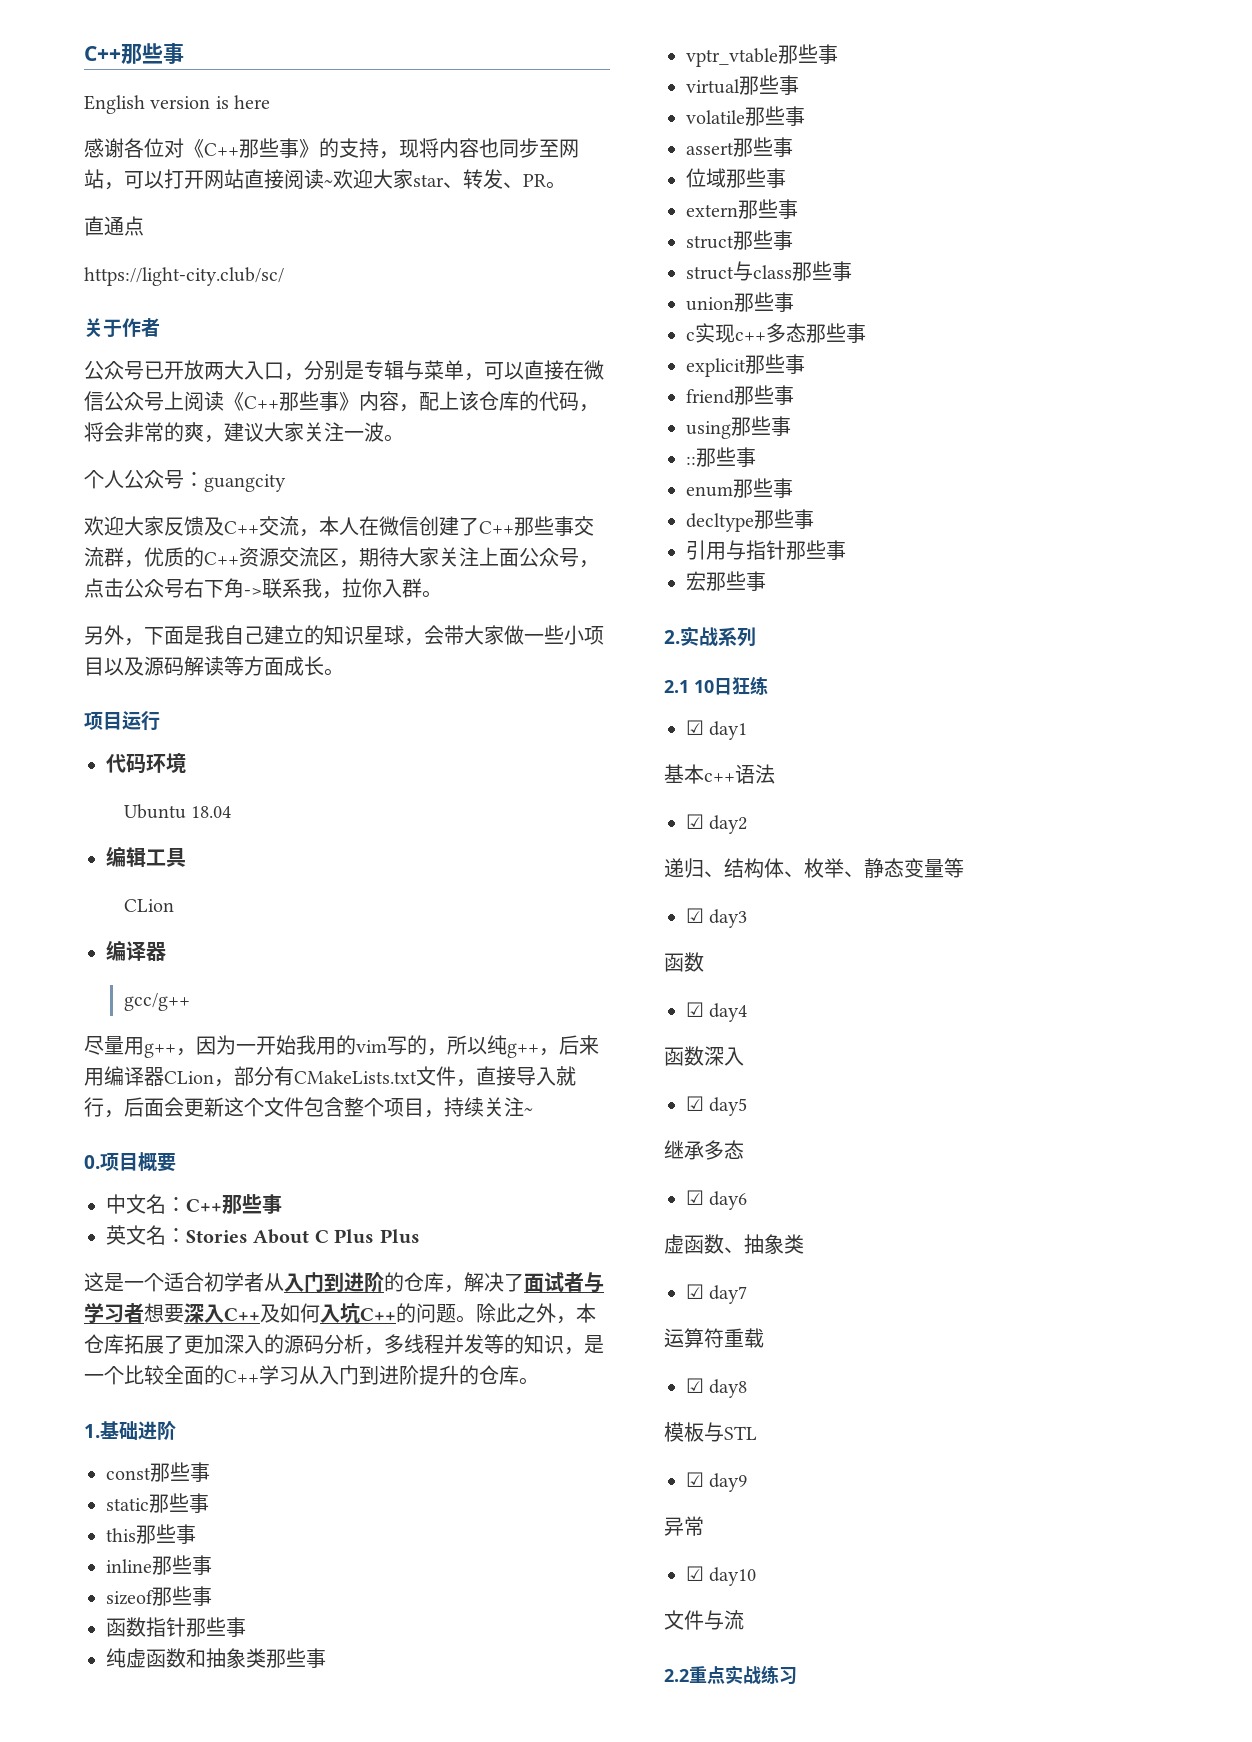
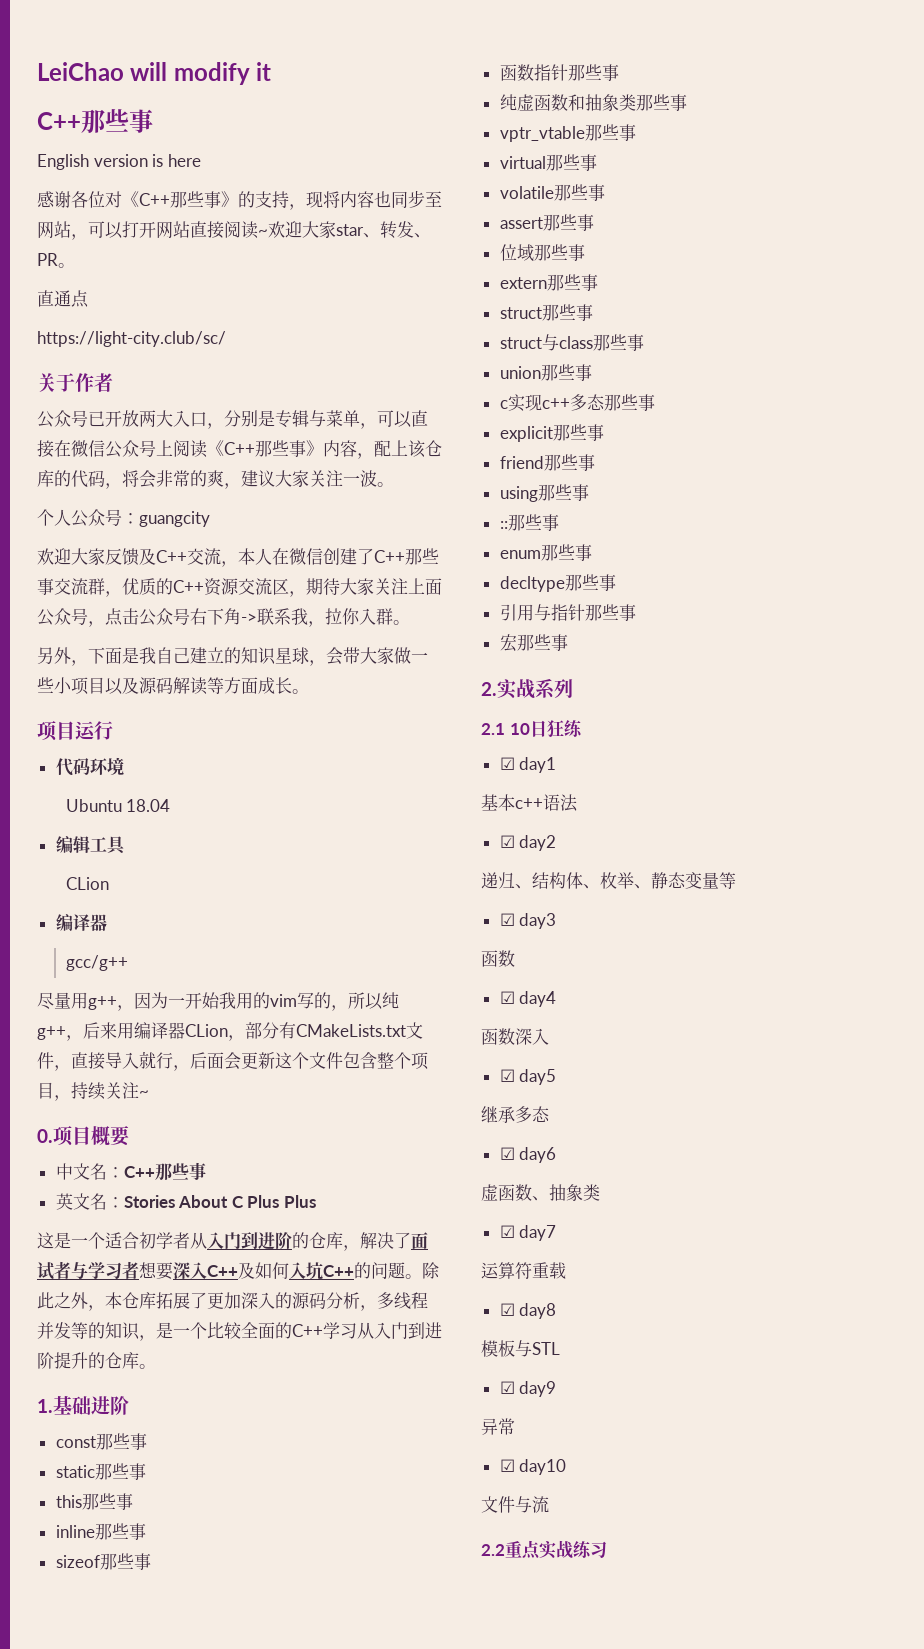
(84, 53) none -> [37,62,272,85] LeiChao will modify it //

